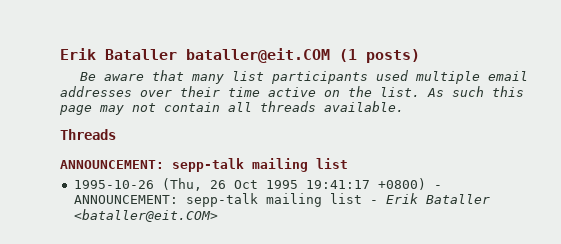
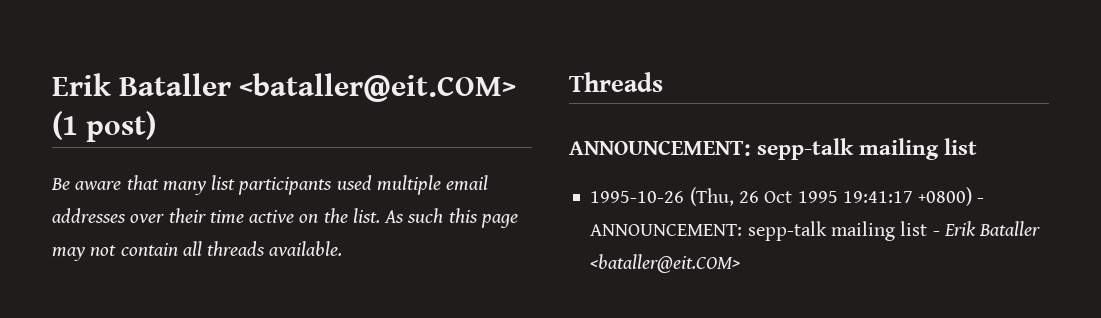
[60,48,420,63] Erik Bataller bataller@eit.COM (1 posts) -> [52,73,517,102] [52,111,157,142] Erik Bataller <bataller@eit.COM> (1 post)

